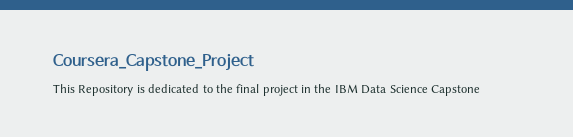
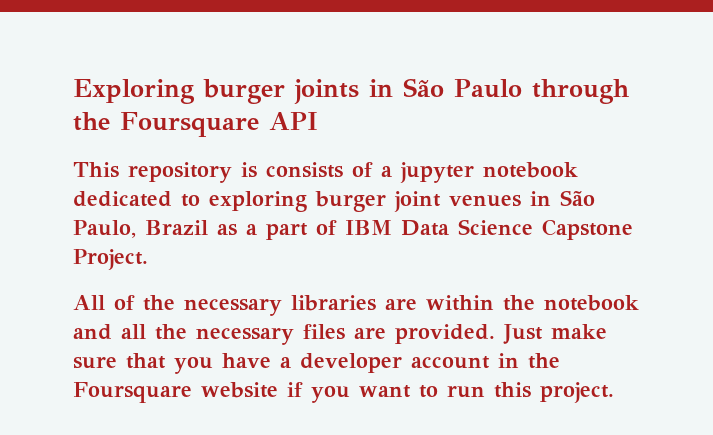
[53,53,254,71] [53,84,480,96] Coursera_Capstone_Project // This Repository is dedicated to the final project in the IBM Data Science Capstone -> [73,78,629,104] [73,112,318,137] [73,162,578,183] [73,190,595,212] [73,219,633,240] [73,249,148,270] [73,295,639,316] [73,324,607,345] [73,353,560,374] [73,382,614,403] Exploring burger joints in São Paulo through the Foursquare API // This repository is consists of a jupyter notebook dedicated to exploring burger joint venues in São Paulo, Brazil as a part of IBM Data Science Capstone Project. // All of the necessary libraries are within the notebook and all the necessary files are provided. Just make sure that you have a developer account in the Foursquare website if you want to run this project.

